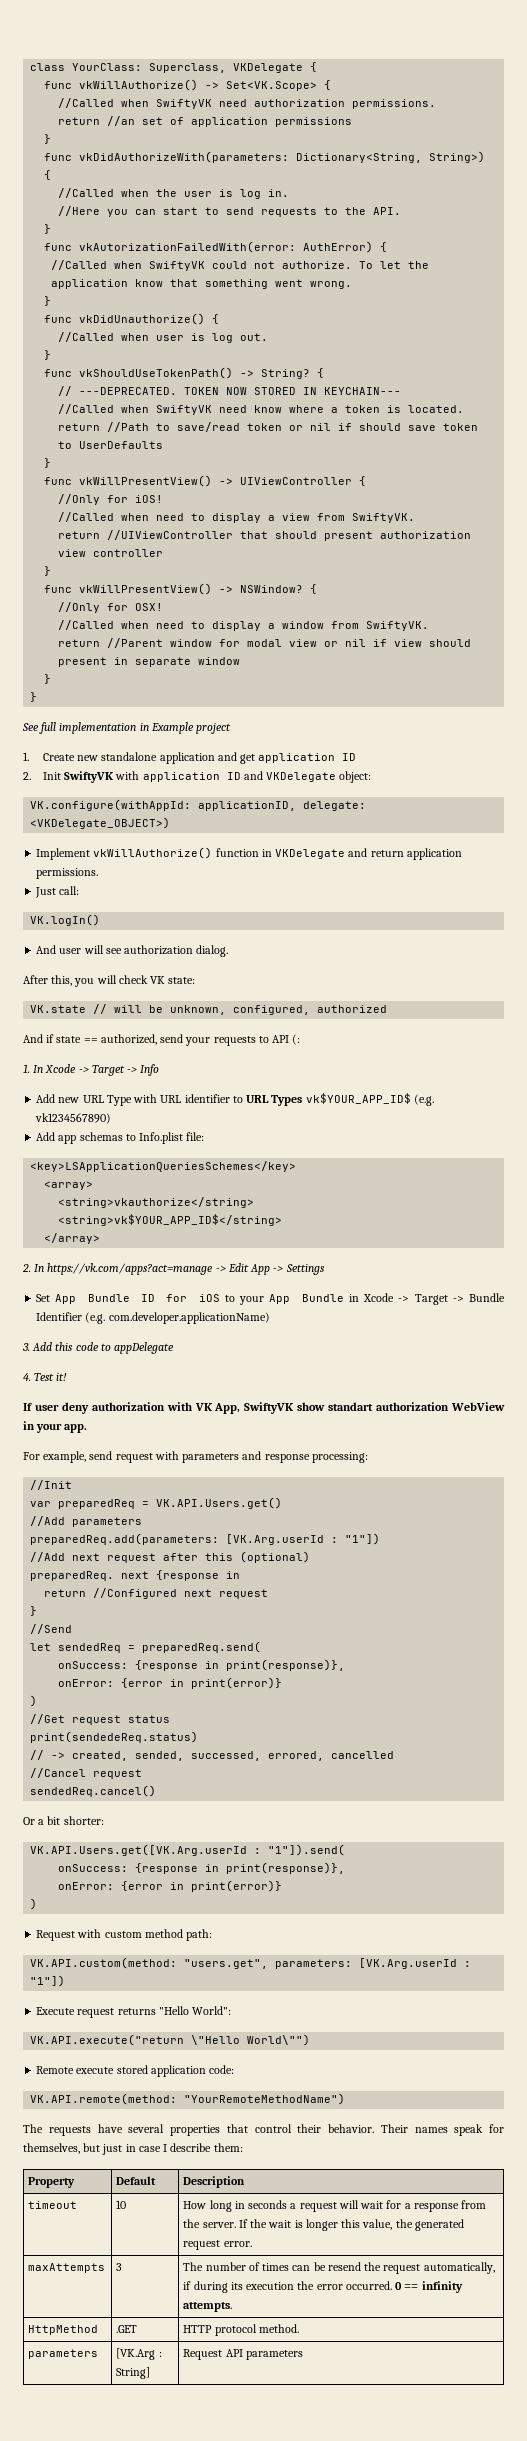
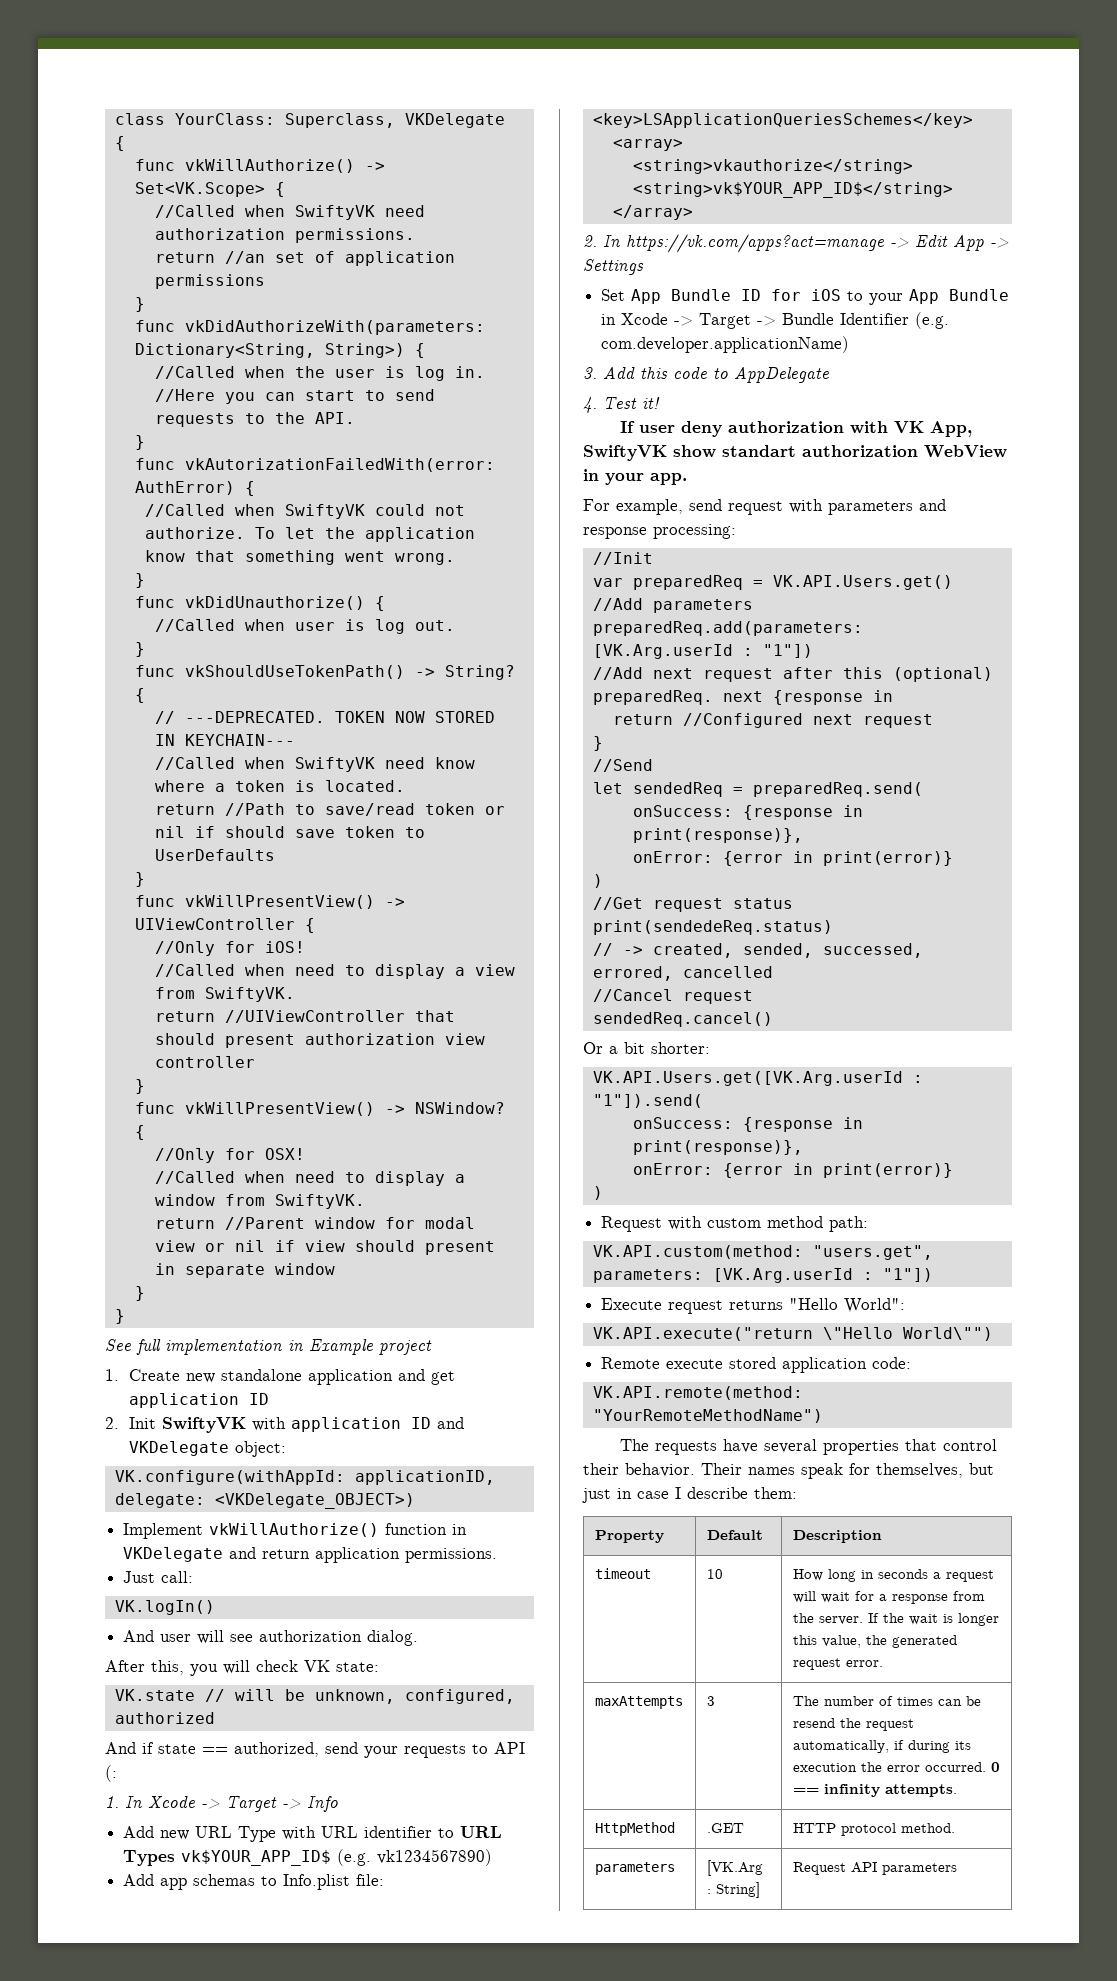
[114,1342,175,1354] appDelegate -> [734,367,829,383] AppDelegate

